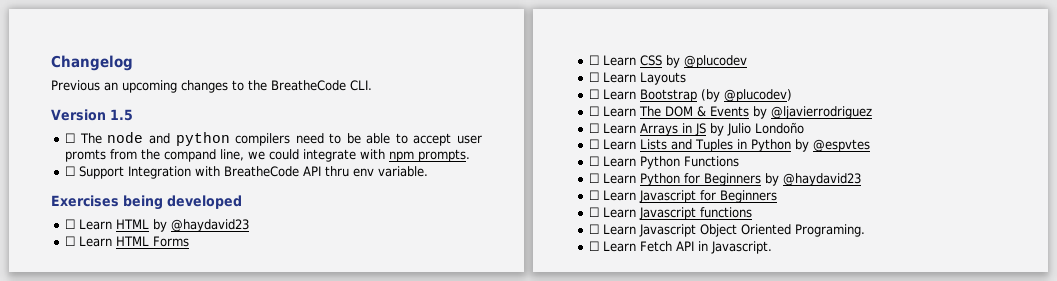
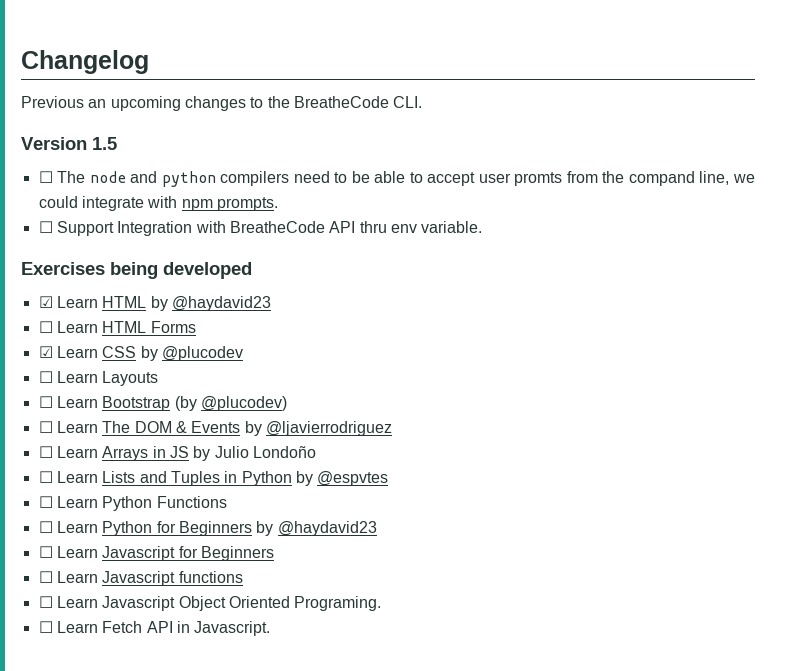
[65,219,76,229] ☐ -> [38,296,53,308] ☑
[589,55,600,65] ☐ -> [38,346,53,358] ☑

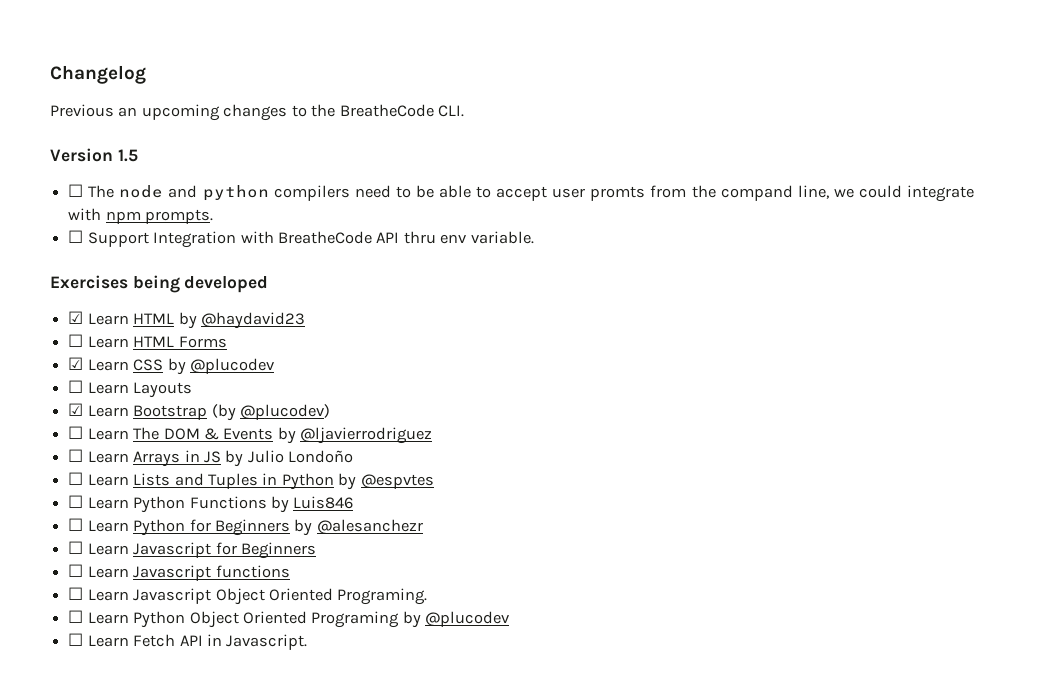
[38,396,53,408] ☐ -> [68,403,84,416] ☑
(227, 502) none -> [270,496,354,513] by Luis846
[277,521,377,536] @haydavid23 -> [316,519,423,534] @alesanchezr
(382, 603) none -> [68,610,510,628] // ☐ Learn Python Object Oriented Programing by @plucodev

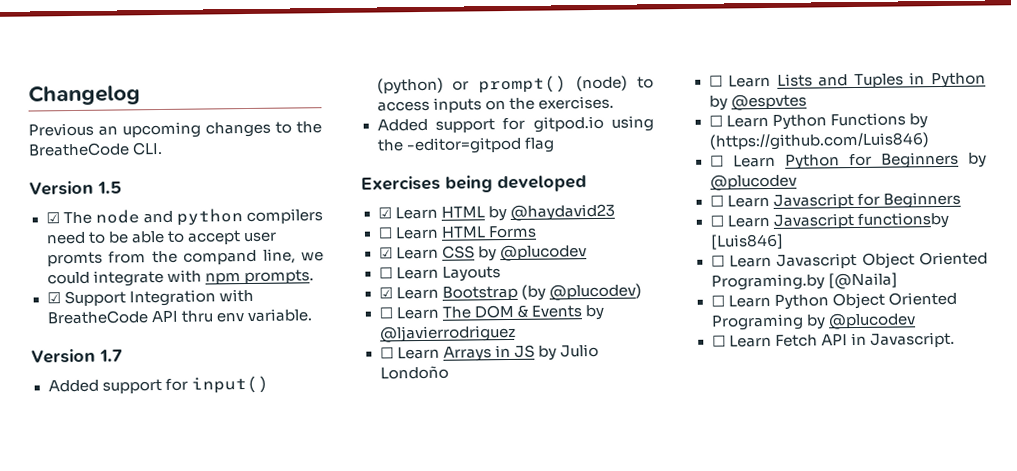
[68,184,84,197] ☐ -> [45,212,60,224] ☑
[68,230,84,243] ☐ -> [46,292,61,304] ☑
(534, 237) none -> [31,348,123,364] [47,375,269,394] [376,75,654,95] [376,95,614,113] [376,115,654,133] [376,136,555,155] // Version 1.7 // Added support for input() (python) or prompt() (node) to access inputs on the exercises. // Added support for gitpod.io using the -editor=gitpod flag
[293,496,354,509] Luis846 -> [708,132,930,151] (https://github.com/Luis846)
[316,519,423,534] @alesanchezr -> [709,173,797,191] @plucodev
[215,565,290,578] functions -> [856,211,949,229] [710,233,784,250] functionsby [Luis846]
[337,588,428,605] Programing. -> [710,272,898,291] Programing.by [@Naila]

